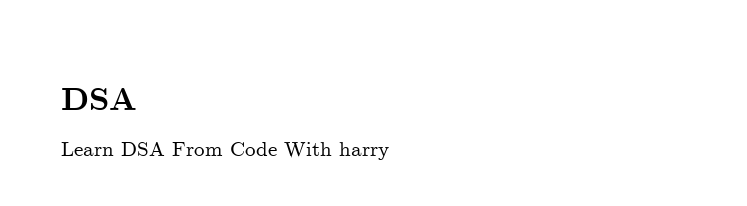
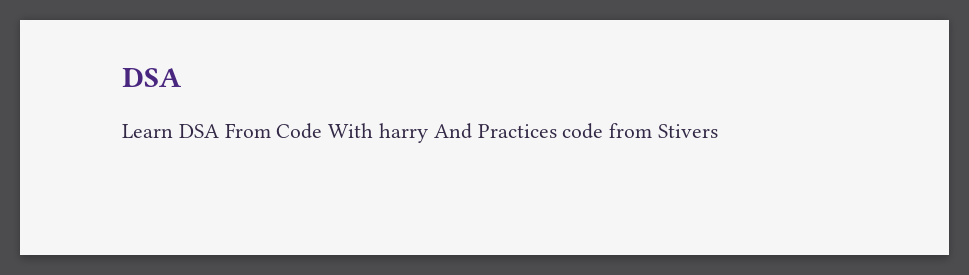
(389, 151) none -> [433,123,719,139] And Practices code from Stivers

